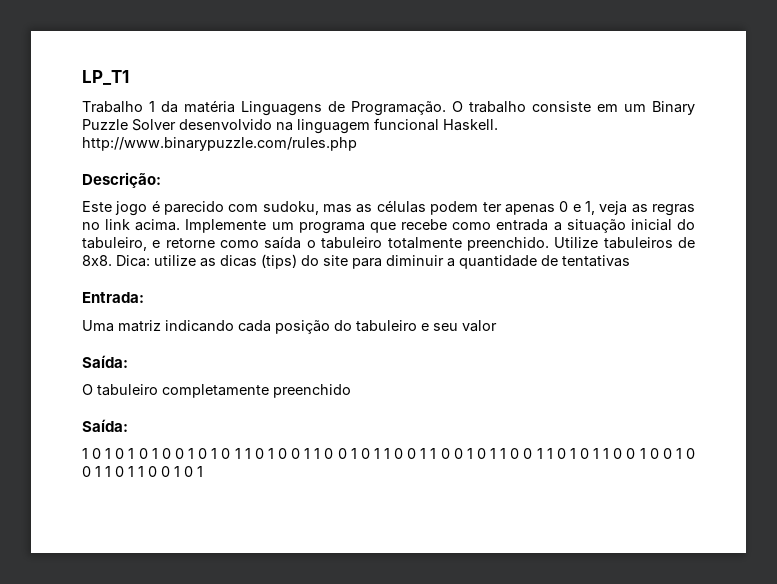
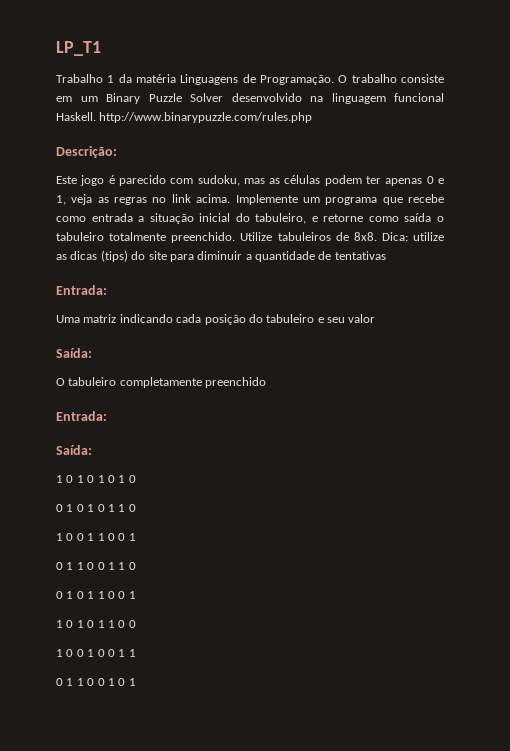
(351, 391) none -> [56,411,107,421] // Entrada:
(171, 453) none -> (136, 479) //
[267,448,543,459] 1 0 0 1 1 0 0 1 0 1 1 0 0 1 1 0 0 1 0 1 1 0 0 1 -> [56,533,136,541] [56,562,136,570] [56,591,136,599] // 1 0 0 1 1 0 0 1 // 0 1 1 0 0 1 1 0 // 0 1 0 1 1 0 0 1 //
(636, 453) none -> (136, 624) //
(111, 471) none -> (136, 653) //

